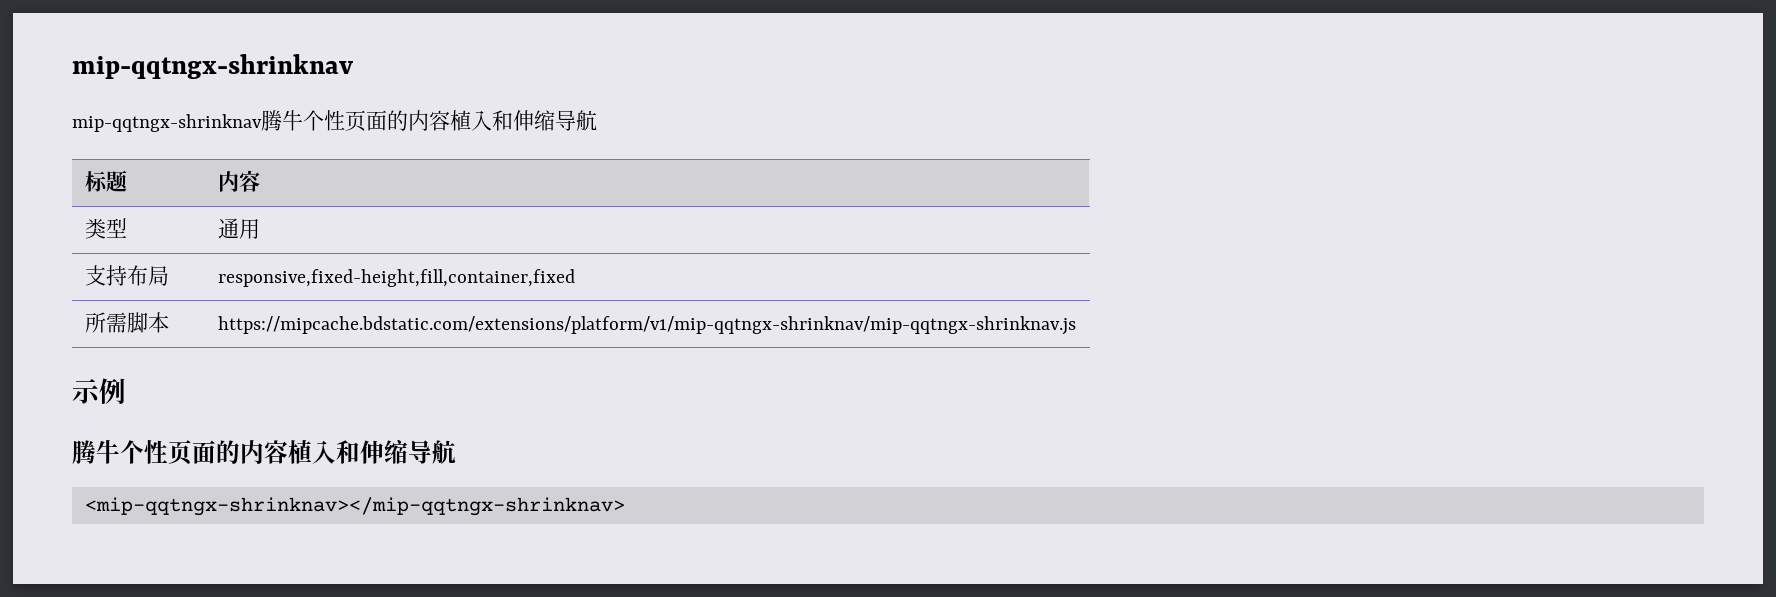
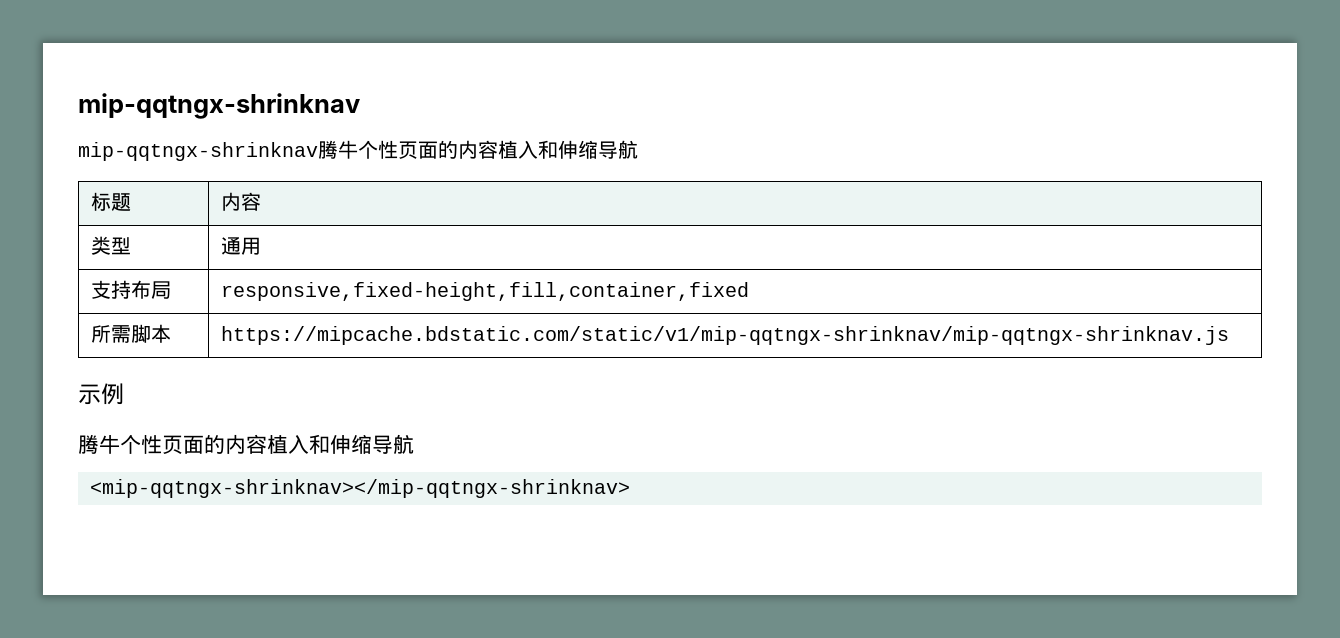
[217,316,1076,335] https://mipcache.bdstatic.com/extensions/platform/v1/mip-qqtngx-shrinknav/mip-qqtngx-shrinknav.js -> [220,326,1229,345] https://mipcache.bdstatic.com/static/v1/mip-qqtngx-shrinknav/mip-qqtngx-shrinknav.js

